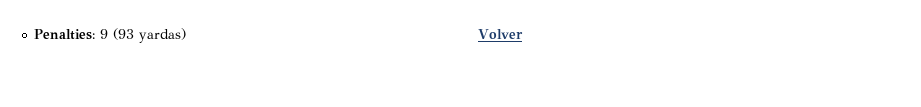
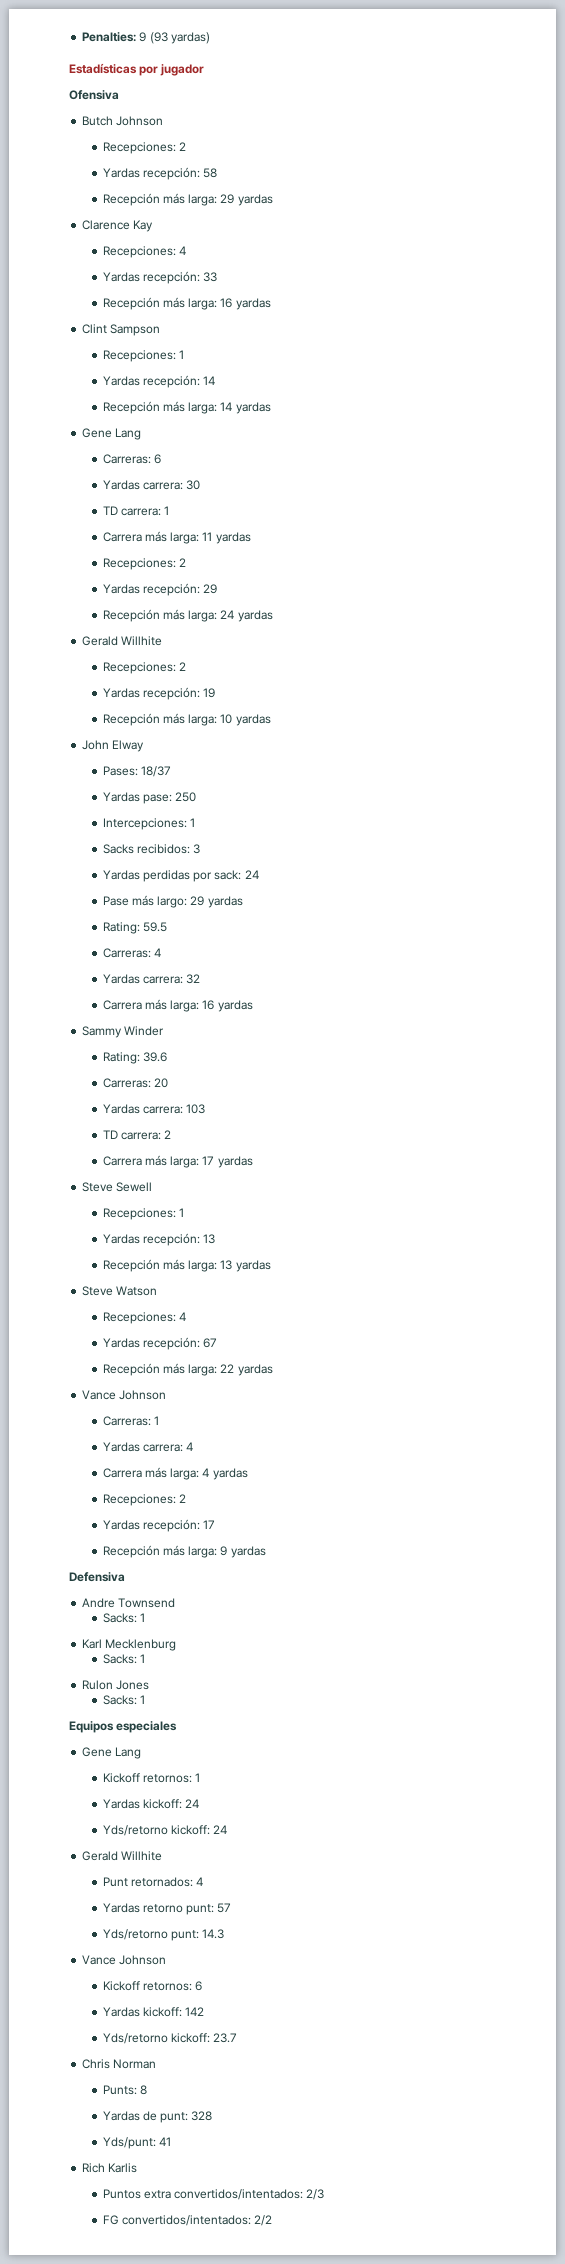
[478,29,523,39] Volver -> [69,63,205,76] [69,90,119,100] [82,116,164,126] [102,142,186,154] [102,167,218,180] [102,193,273,206] [82,220,154,232] [102,246,186,258] [102,271,218,284] [102,297,271,310] [82,324,161,336] [102,350,184,362] [102,375,216,388] [102,401,271,414] [82,428,142,440] [102,454,161,464] [102,480,201,490] [102,506,170,516] [102,531,251,544] [102,558,186,570] [102,583,218,596] [102,609,273,622] [82,636,163,646] [102,662,186,674] [102,687,216,700] [102,713,271,726] [82,740,145,752] [102,766,171,777] [102,792,197,804] [102,818,195,830] [102,844,201,854] [102,870,259,882] [102,895,243,908] [102,922,167,934] [102,948,161,958] [102,974,201,984] [102,999,253,1012] [82,1026,165,1038] [102,1052,167,1064] [102,1078,168,1088] [102,1104,206,1114] [102,1130,172,1140] [102,1155,253,1168] [82,1182,153,1192] [102,1208,184,1220] [102,1233,216,1246] [102,1259,271,1272] [82,1286,158,1296] [102,1312,186,1324] [102,1337,218,1350] [102,1363,273,1376] [82,1390,167,1400] [102,1416,159,1426] [102,1442,194,1452] [102,1467,248,1480] [102,1494,186,1506] [102,1519,216,1532] [102,1545,266,1558] [69,1572,125,1582] [82,1598,176,1608] [102,1613,145,1623] [82,1639,177,1651] [102,1654,145,1664] [82,1680,150,1690] [102,1695,145,1705] [69,1721,178,1733] [82,1747,142,1759] [102,1773,201,1783] [102,1799,200,1809] [102,1825,228,1836] [82,1851,163,1861] [102,1877,204,1887] [102,1903,232,1915] [102,1929,225,1941] [82,1955,167,1965] [102,1981,203,1991] [102,2007,205,2017] [102,2033,238,2044] [82,2059,157,2069] [102,2085,147,2095] [102,2111,213,2123] [102,2137,171,2149] [82,2163,138,2173] [102,2189,325,2200] [102,2215,273,2226] Estadísticas por jugador // Ofensiva // Butch Johnson // Recepciones: 2 // Yardas recepción: 58 // Recepción más larga: 29 yardas // Clarence Kay // Recepciones: 4 // Yardas recepción: 33 // Recepción más larga: 16 yardas // Clint Sampson // Recepciones: 1 // Yardas recepción: 14 // Recepción más larga: 14 yardas // Gene Lang // Carreras: 6 // Yardas carrera: 30 // TD carrera: 1 // Carrera más larga: 11 yardas // Recepciones: 2 // Yardas recepción: 29 // Recepción más larga: 24 yardas // Gerald Willhite // Recepciones: 2 // Yardas recepción: 19 // Recepción más larga: 10 yardas // John Elway // Pases: 18/37 // Yardas pase: 250 // Intercepciones: 1 // Sacks recibidos: 3 // Yardas perdidas por sack: 24 // Pase más largo: 29 yardas // Rating: 59.5 // Carreras: 4 // Yardas carrera: 32 // Carrera más larga: 16 yardas // Sammy Winder // Rating: 39.6 // Carreras: 20 // Yardas carrera: 103 // TD carrera: 2 // Carrera más larga: 17 yardas // Steve Sewell // Recepciones: 1 // Yardas recepción: 13 // Recepción más larga: 13 yardas // Steve Watson // Recepciones: 4 // Yardas recepción: 67 // Recepción más larga: 22 yardas // Vance Johnson // Carreras: 1 // Yardas carrera: 4 // Carrera más larga: 4 yardas // Recepciones: 2 // Yardas recepción: 17 // Recepción más larga: 9 yardas // Defensiva // Andre Townsend // Sacks: 1 // Karl Mecklenburg // Sacks: 1 // Rulon Jones // Sacks: 1 // Equipos especiales // Gene Lang // Kickoff retornos: 1 // Yardas kickoff: 24 // Yds/retorno kickoff: 24 // Gerald Willhite // Punt retornados: 4 // Yardas retorno punt: 57 // Yds/retorno punt: 14.3 // Vance Johnson // Kickoff retornos: 6 // Yardas kickoff: 142 // Yds/retorno kickoff: 23.7 // Chris Norman // Punts: 8 // Yardas de punt: 328 // Yds/punt: 41 // Rich Karlis // Puntos extra convertidos/intentados: 2/3 // FG convertidos/intentados: 2/2

